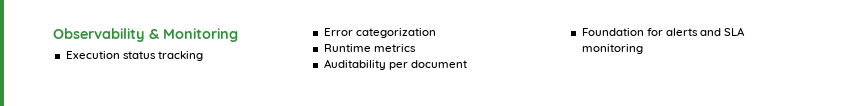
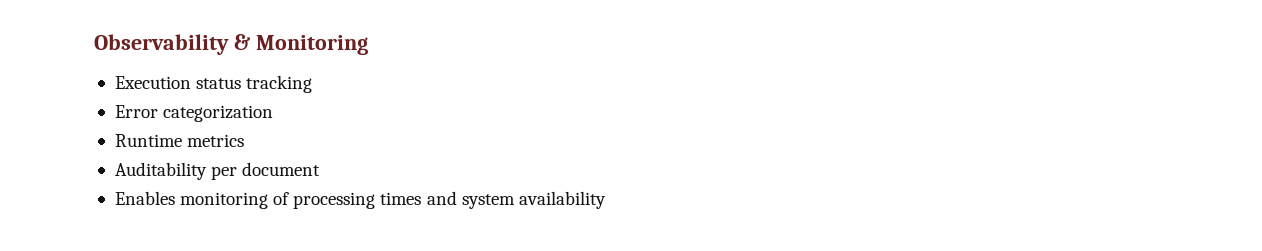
[581,27,746,36] [581,44,643,54] Foundation for alerts and SLA monitoring -> [114,191,606,209] Enables monitoring of processing times and system availability

